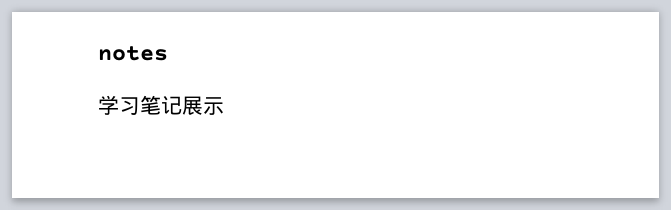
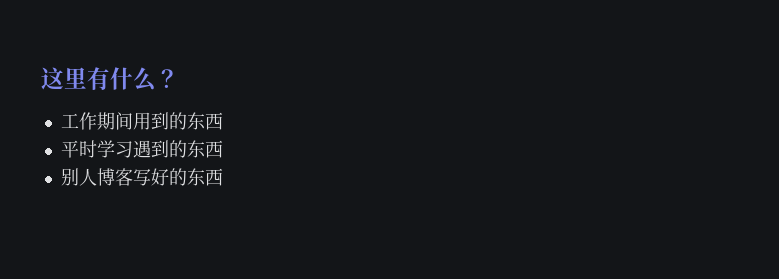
[98,46,168,61] [98,95,224,115] notes // 学习笔记展示 -> [41,67,179,92] [60,112,223,130] [60,140,223,158] [60,168,223,186] 这里有什么？ // 工作期间用到的东西 // 平时学习遇到的东西 // 别人博客写好的东西

